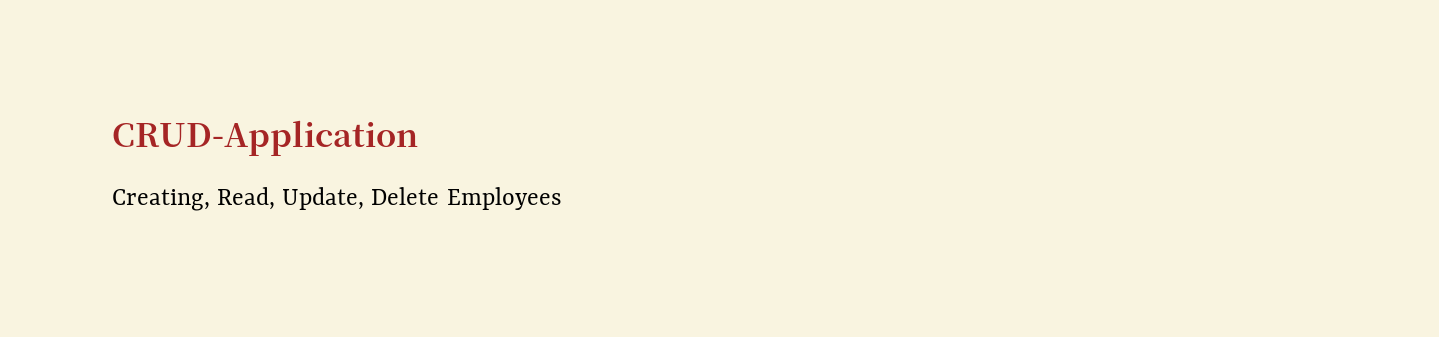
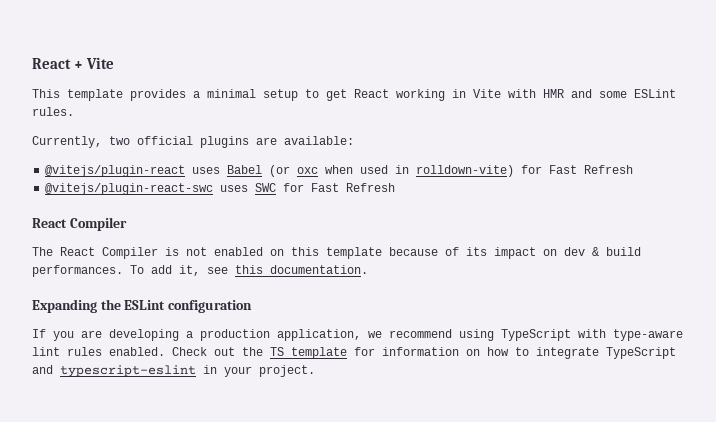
[112,120,418,156] [112,187,562,211] CRUD-Application // Creating, Read, Update, Delete Employees -> [32,57,114,69] [32,89,676,101] [32,107,74,116] [32,136,354,148] [45,165,634,177] [45,183,396,195] [32,217,127,231] [32,247,641,259] [32,265,368,277] [32,299,252,313] [32,329,683,341] [32,347,676,359] [32,365,315,377] React + Vite // This template provides a minimal setup to get React working in Vite with HMR and some ESLint rules. // Currently, two official plugins are available: // @vitejs/plugin-react uses Babel (or oxc when used in rolldown-vite) for Fast Refresh // @vitejs/plugin-react-swc uses SWC for Fast Refresh // React Compiler // The React Compiler is not enabled on this template because of its impact on dev & build performances. To add it, see this documentation. // Expanding the ESLint configuration // If you are developing a production application, we recommend using TypeScript with type-aware lint rules enabled. Check out the TS template for information on how to integrate TypeScript and typescript-eslint in your project.

